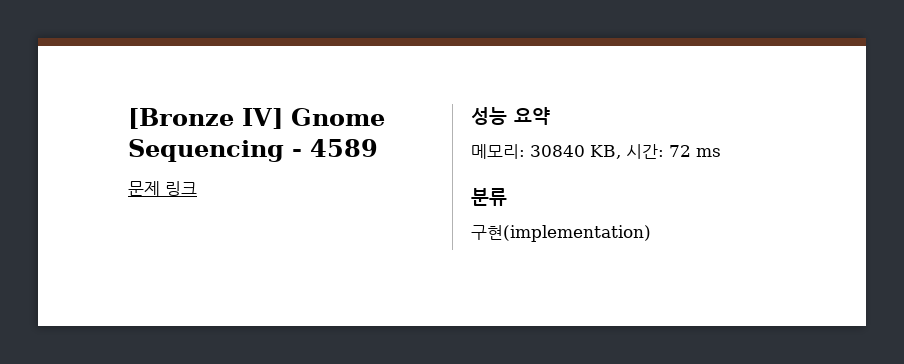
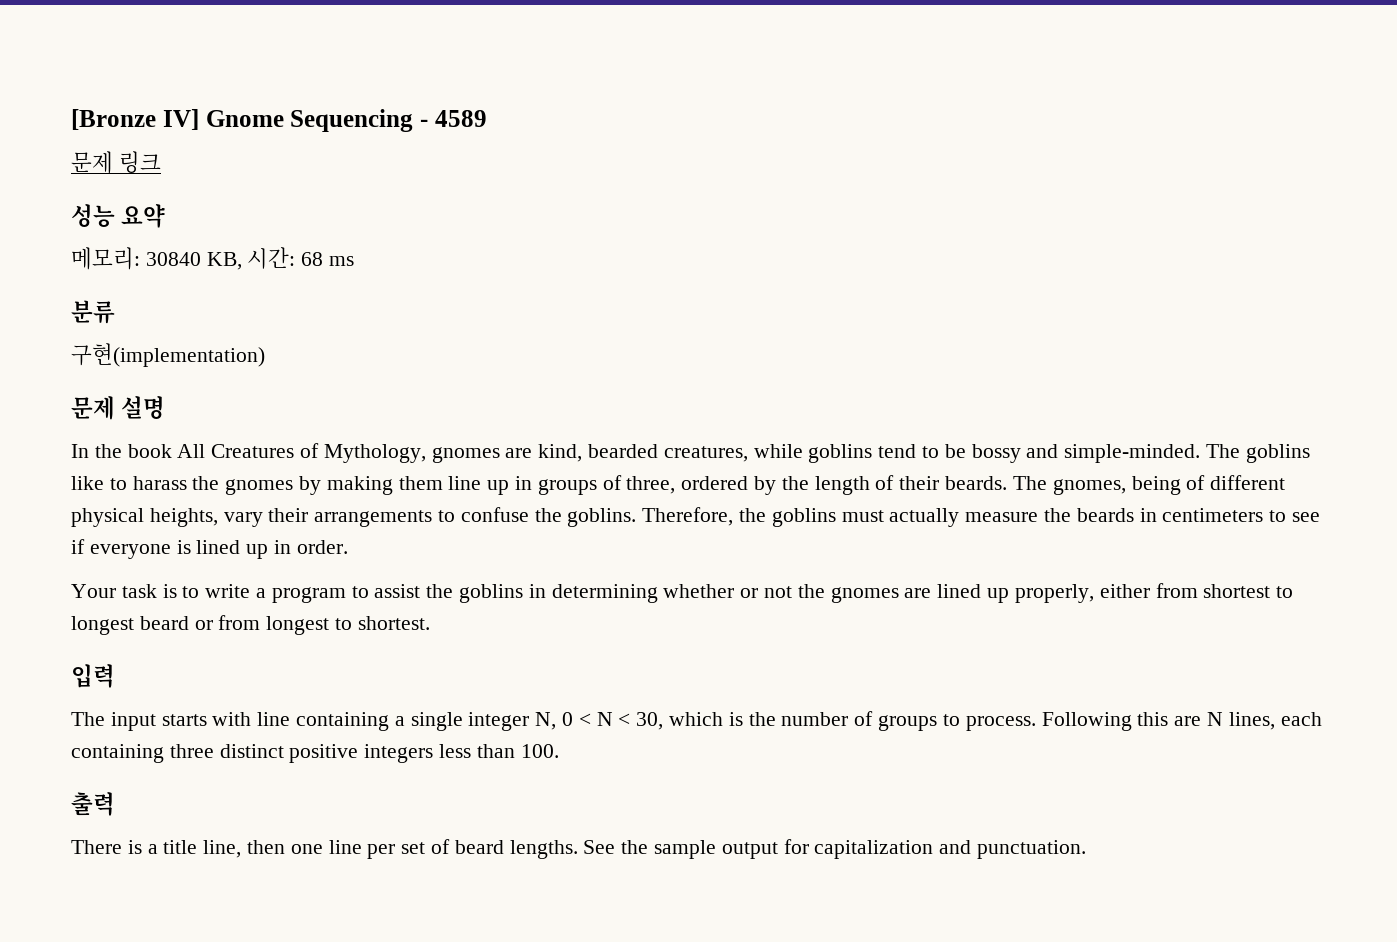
[669,145,691,157] 72 -> [301,252,324,266] 68
(651, 233) none -> [71,396,166,420] [71,443,1310,463] [71,475,1286,495] [71,507,1321,527] [71,539,348,559] [71,583,1294,603] [71,615,430,635] [71,664,115,688] [71,711,1322,731] [71,744,559,763] [71,792,115,816] [71,839,1087,859] // 문제 설명 // In the book All Creatures of Mythology, gnomes are kind, bearded creatures, while goblins tend to be bossy and simple-minded. The goblins like to harass the gnomes by making them line up in groups of three, ordered by the length of their beards. The gnomes, being of different physical heights, vary their arrangements to confuse the goblins. Therefore, the goblins must actually measure the beards in centimeters to see if everyone is lined up in order. // Your task is to write a program to assist the goblins in determining whether or not the gnomes are lined up properly, either from shortest to longest beard or from longest to shortest. // 입력 // The input starts with line containing a single integer N, 0 < N < 30, which is the number of groups to process. Following this are N lines, each containing three distinct positive integers less than 100. // 출력 // There is a title line, then one line per set of beard lengths. See the sample output for capitalization and punctuation.

